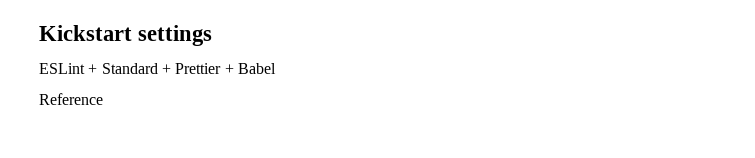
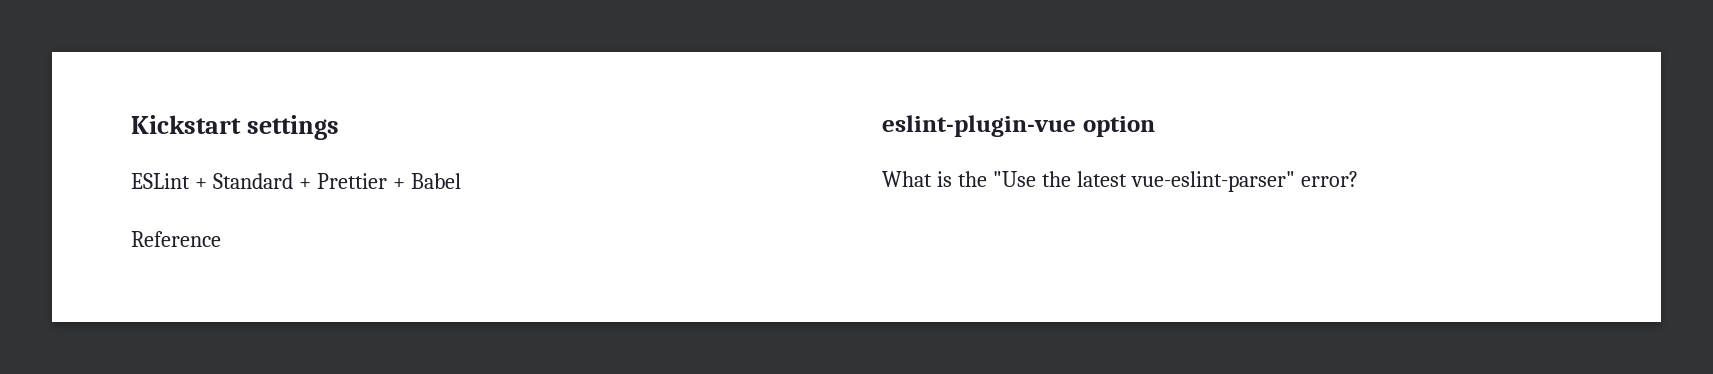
(103, 99) none -> [882,115,1155,137] [882,171,1358,192] // eslint-plugin-vue option // What is the "Use the latest vue-eslint-parser" error?

